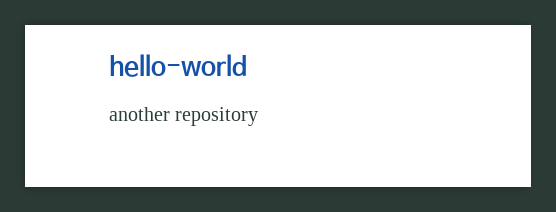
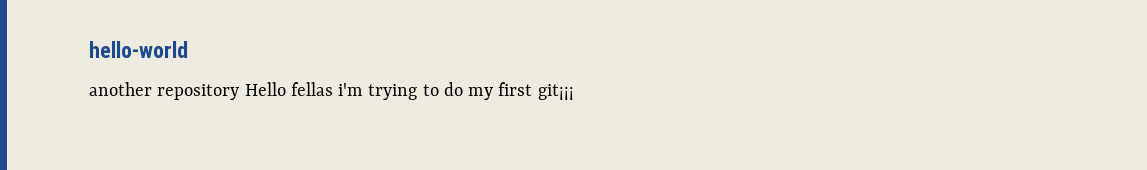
(259, 116) none -> [244,82,574,100] Hello fellas i'm trying to do my first git¡¡¡

